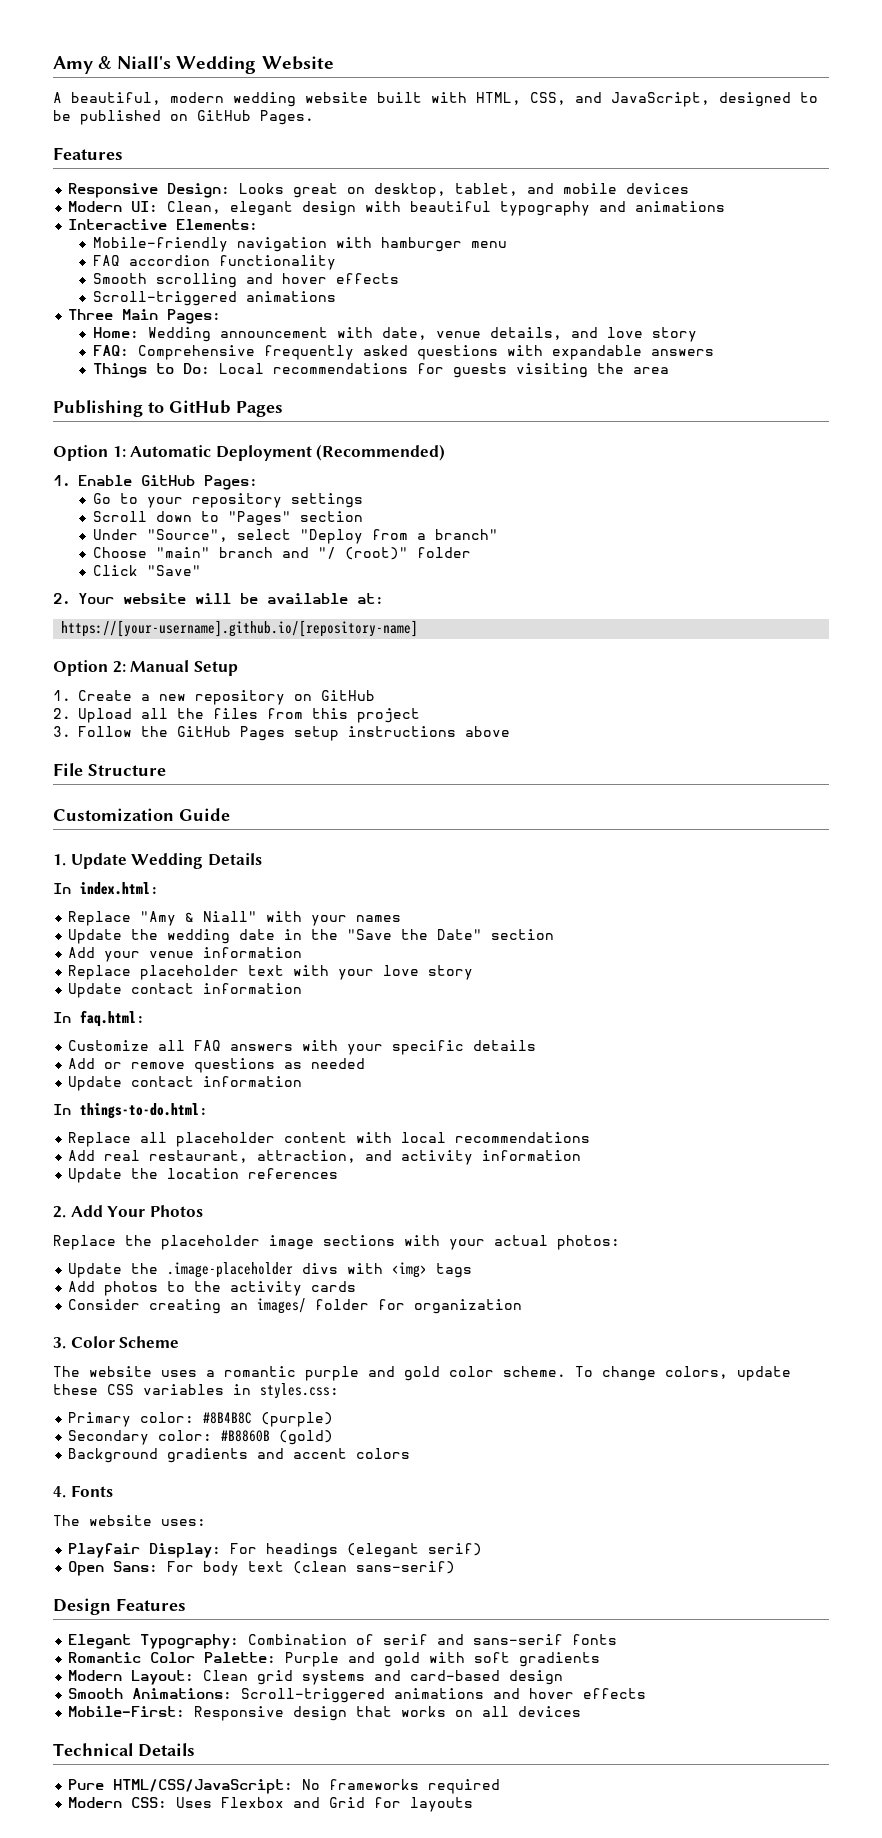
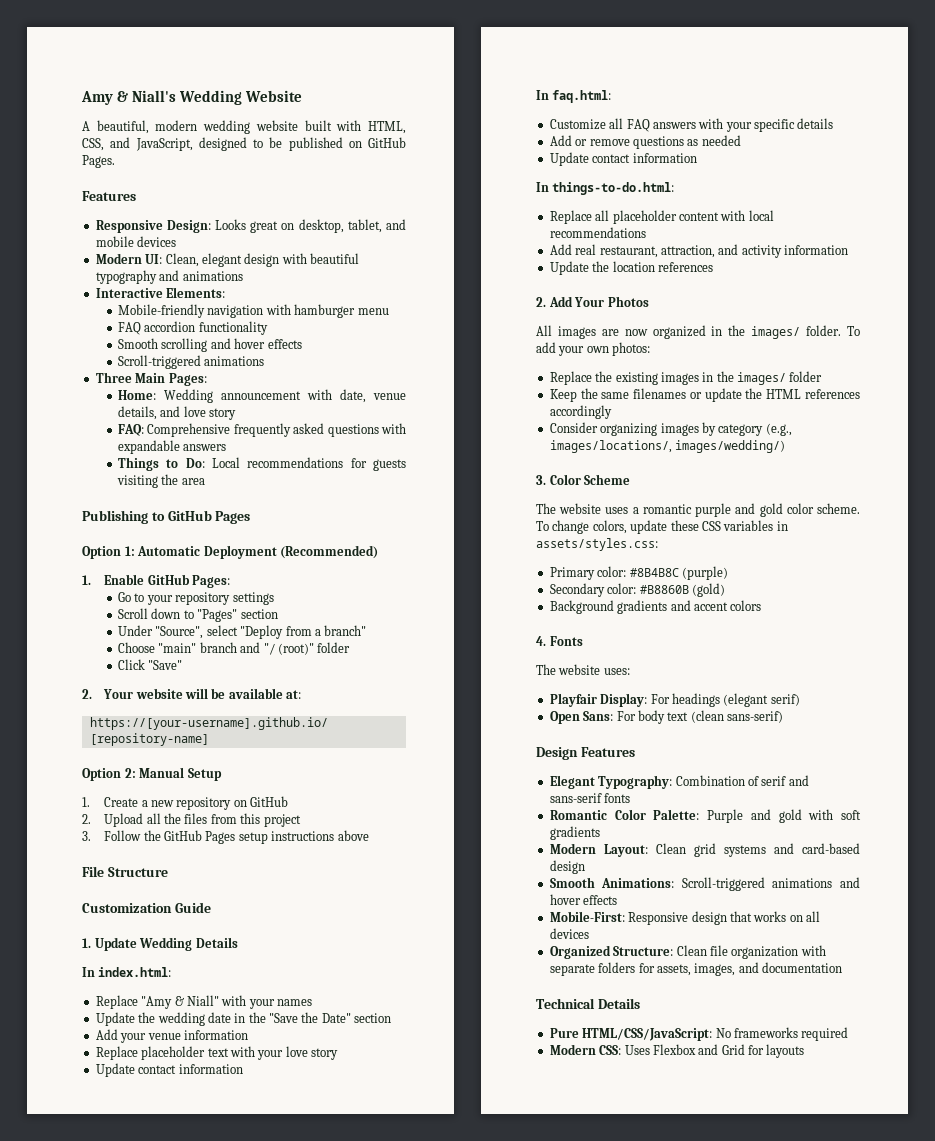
[53,1235,620,1250] [68,1262,473,1278] [68,1281,357,1296] [68,1298,523,1314] Replace the placeholder image sections with your actual photos: // Update the .image-placeholder divs with <img> tags // Add photos to the activity cards // Consider creating an images/ folder for organization -> [536,325,860,339] [536,342,651,356] [549,371,823,385] [549,388,860,402] [549,405,612,419] [549,422,792,436] [549,440,786,453] All images are now organized in the images/ folder. To add your own photos: // Replace the existing images in the images/ folder // Keep the same filenames or update the HTML references accordingly // Consider organizing images by category (e.g., images/locations/, images/wedding/)
[260,1383,339,1399] styles.css: -> [536,538,658,551] assets/styles.css:
(582, 1711) none -> [549,945,826,959] [549,962,842,976] // Organized Structure: Clean file organization with separate folders for assets, images, and documentation

